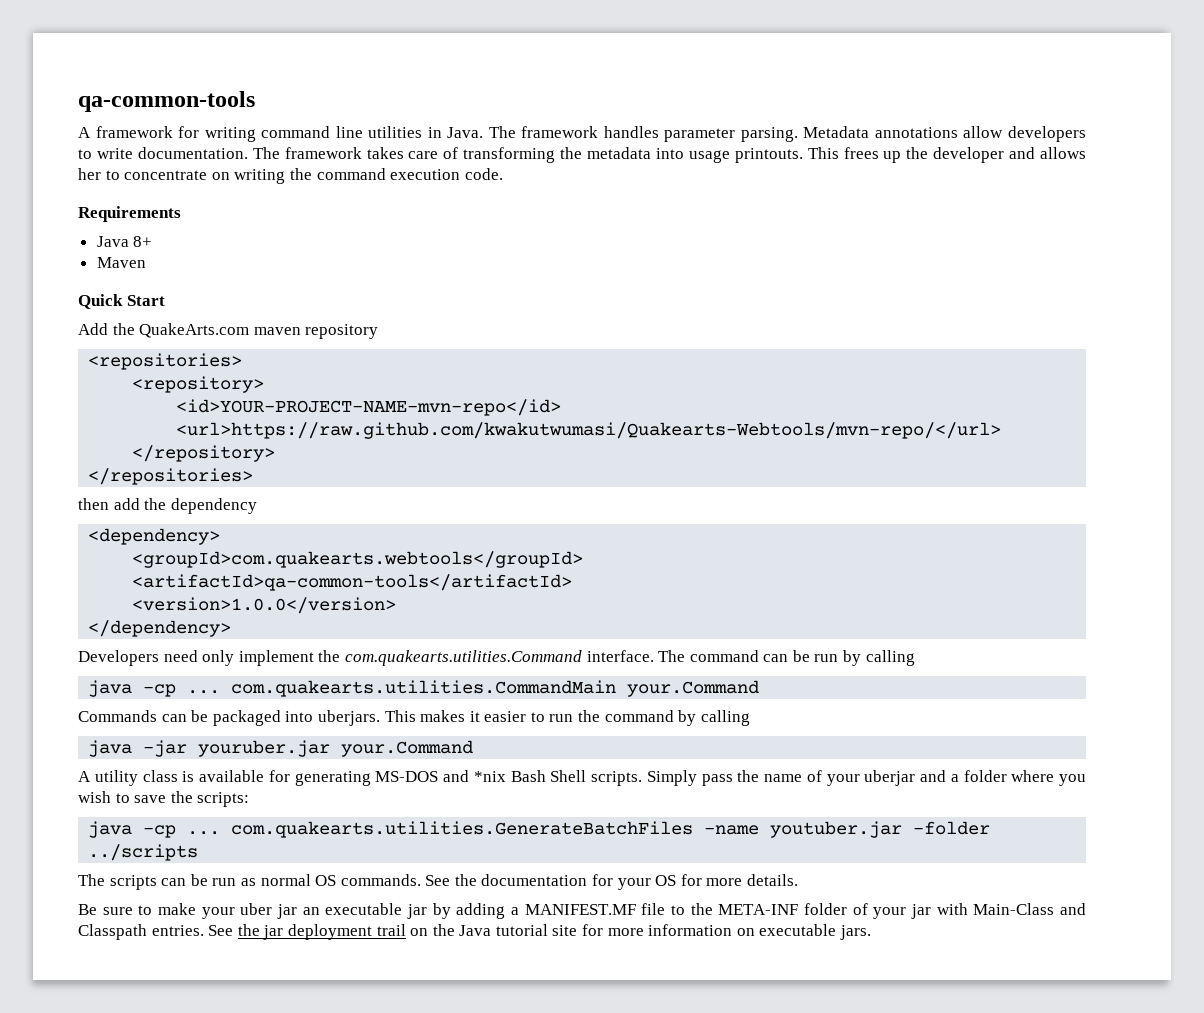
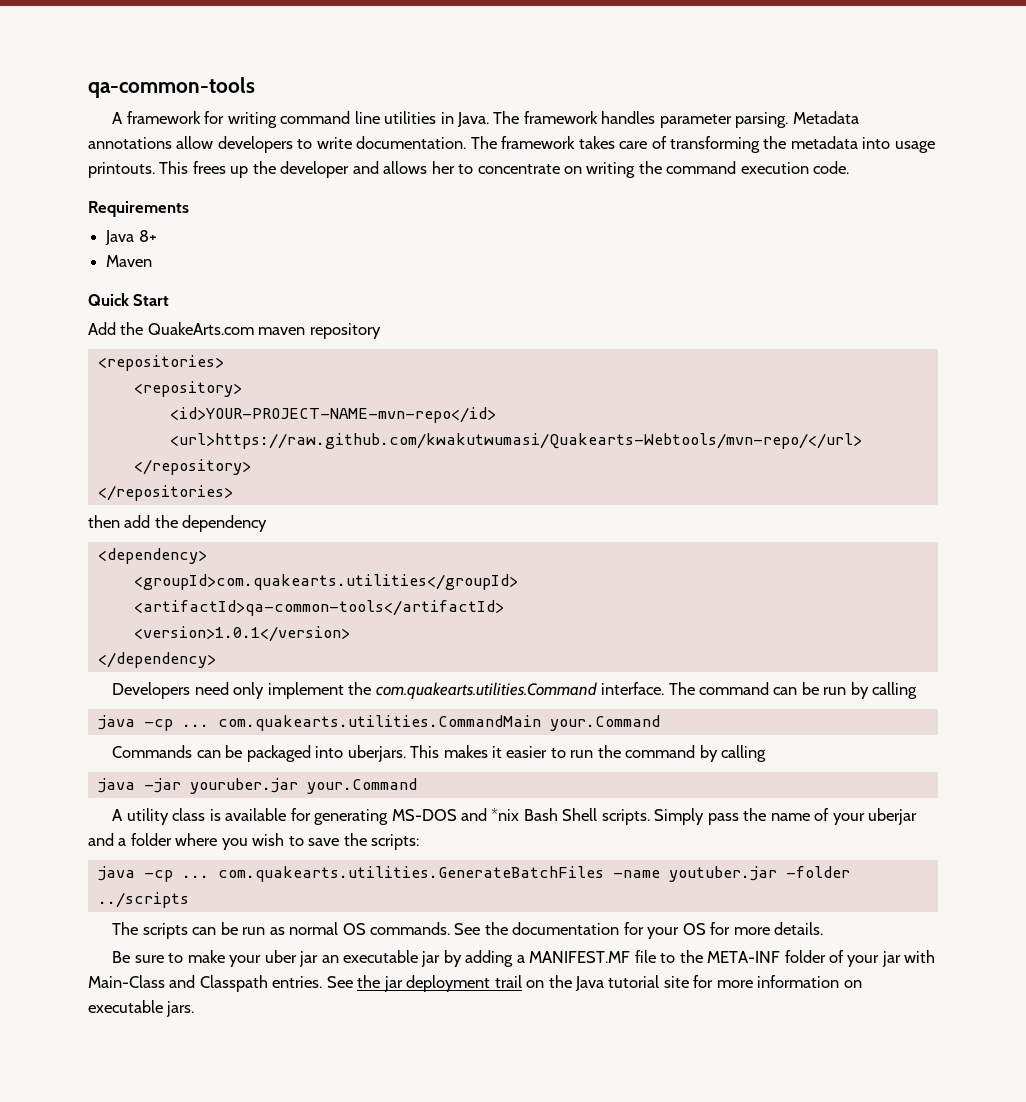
[132,551,584,568] <groupId>com.quakearts.webtools</groupId> -> [133,574,518,590] <groupId>com.quakearts.utilities</groupId>
[132,597,397,614] <version>1.0.0</version> -> [133,626,350,642] <version>1.0.1</version>

